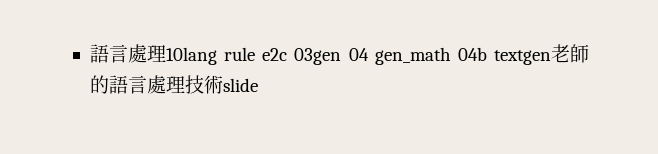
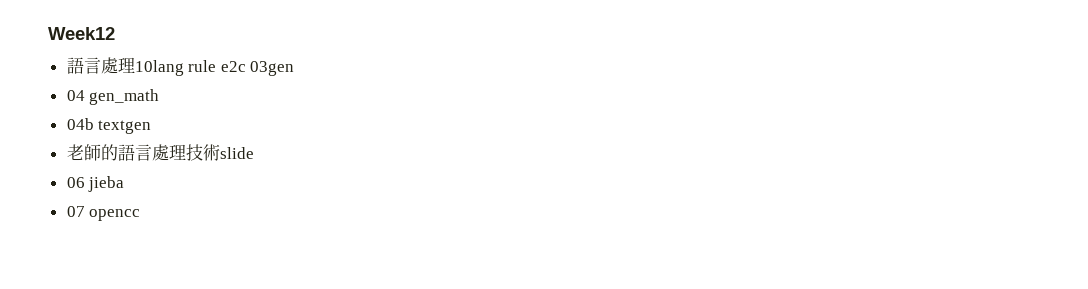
(89, 53) none -> [48,27,115,40] Week12 //
(342, 56) none -> (295, 68) //
(451, 56) none -> (160, 97) //
(551, 57) none -> (152, 127) //
(258, 85) none -> [66,176,125,192] [66,206,141,221] // 06 jieba // 07 opencc

